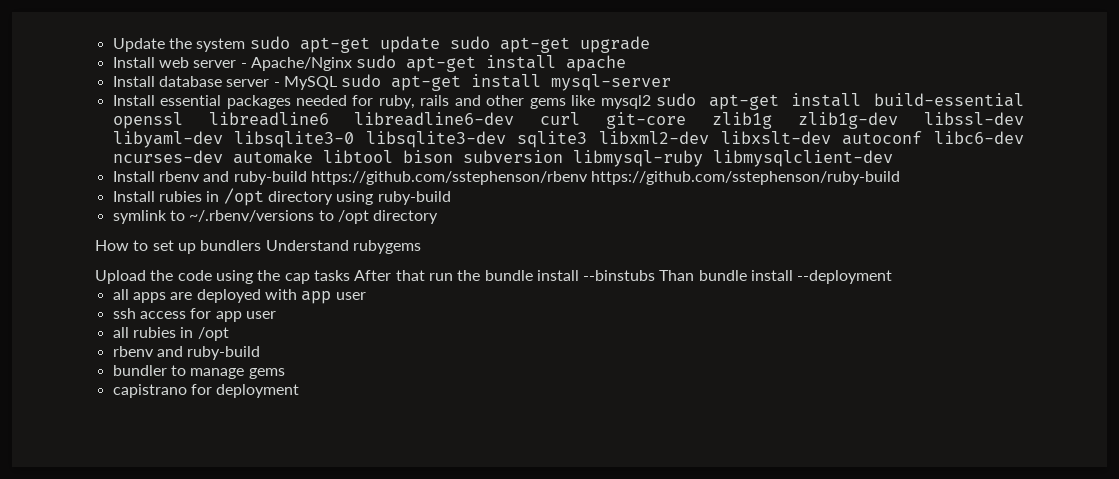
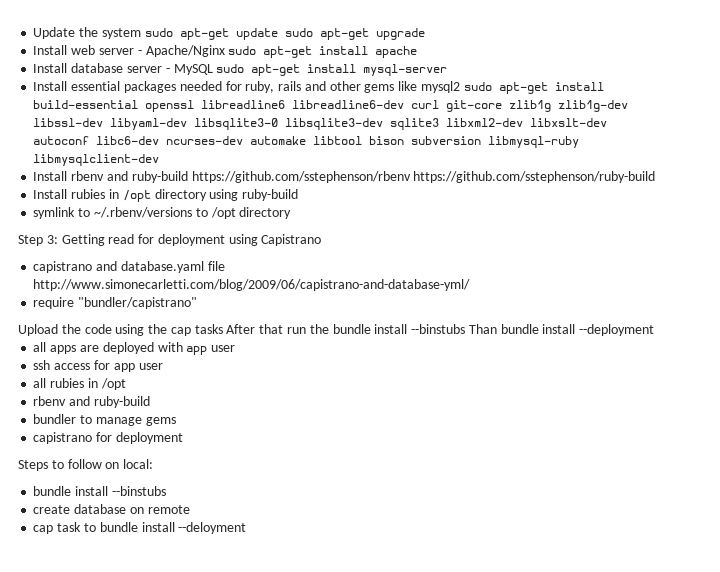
[95,240,421,254] How to set up bundlers Understand rubygems -> [18,234,322,246] [33,261,225,273] [33,279,471,291] [33,297,198,309] Step 3: Getting read for deployment using Capistrano // capistrano and database.yaml file http://www.simonecarletti.com/blog/2009/06/capistrano-and-database-yml/ // require "bundler/capistrano"
(300, 391) none -> [18,459,154,471] [33,486,166,496] [33,504,190,514] [33,522,247,534] // Steps to follow on local: // bundle install --binstubs // create database on remote // cap task to bundle install --deloyment

